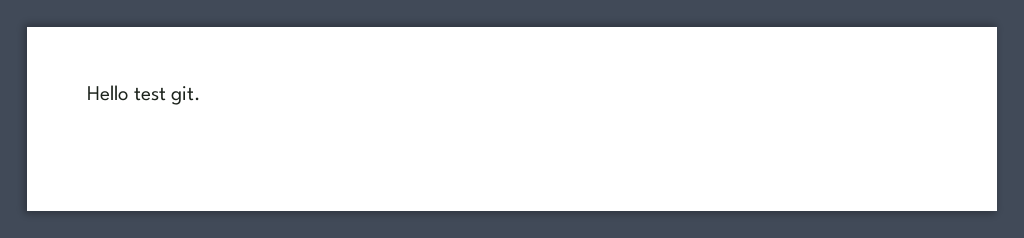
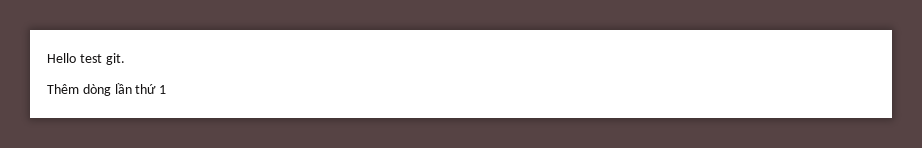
(202, 95) none -> [47,83,167,96] // Thêm dòng lần thứ 1

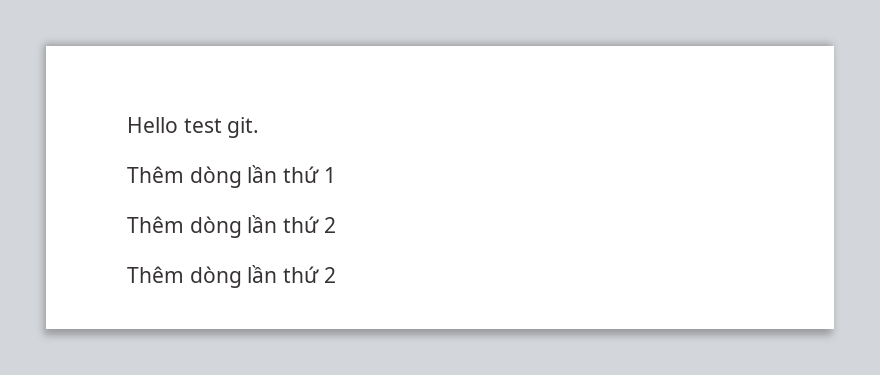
(167, 89) none -> [127,215,336,238] [127,265,336,288] // Thêm dòng lần thứ 2 // Thêm dòng lần thứ 2

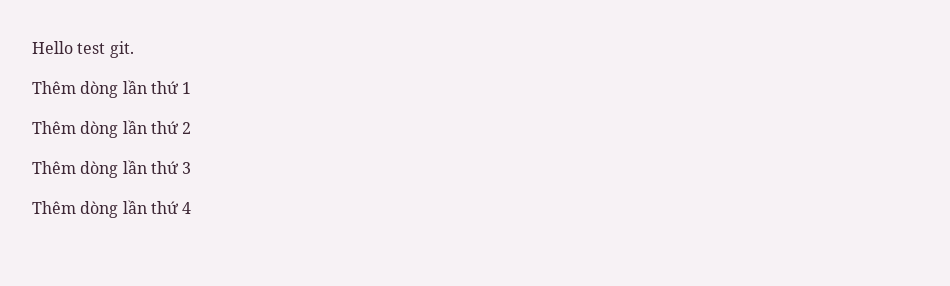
[323,267,336,283] 2 -> [182,162,192,174] [32,200,192,218] 3 // Thêm dòng lần thứ 4

